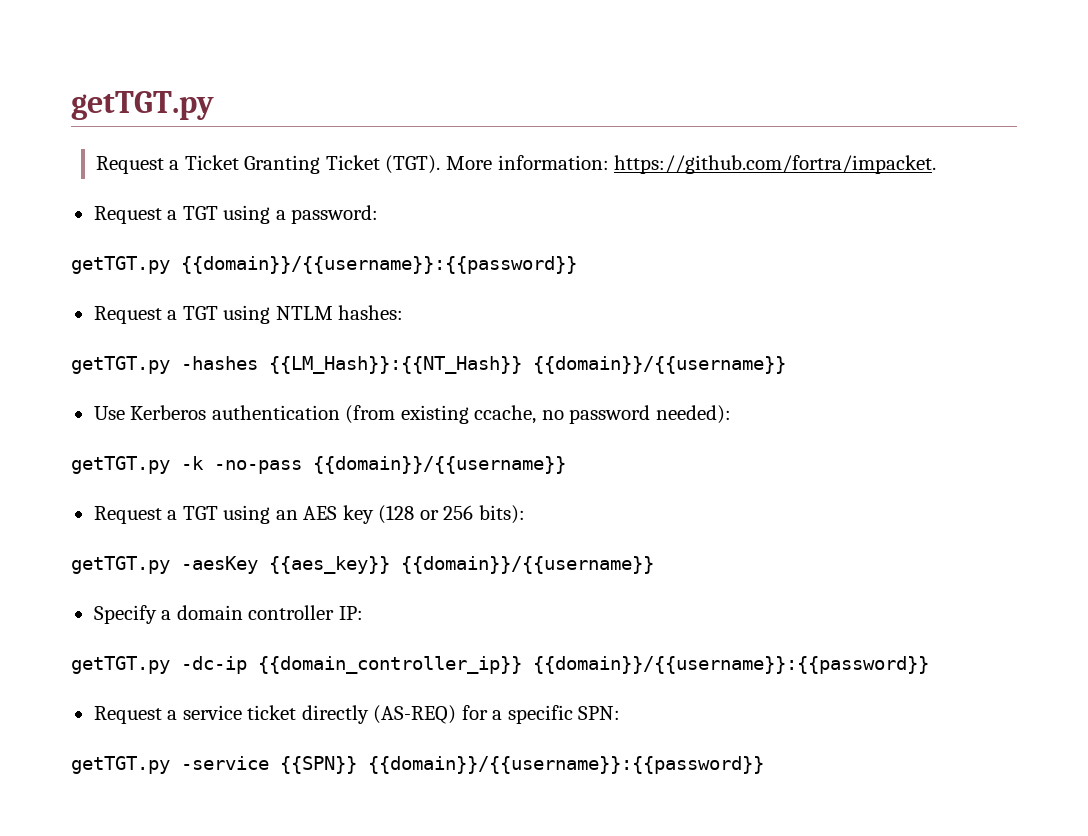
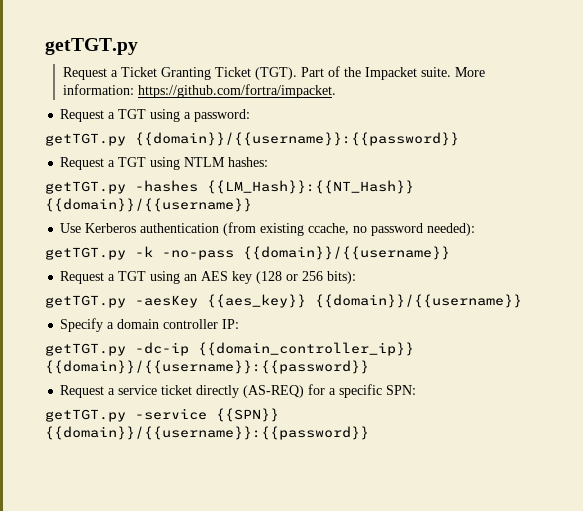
(441, 164) none -> [300,66,451,80] Part of the Impacket suite.

